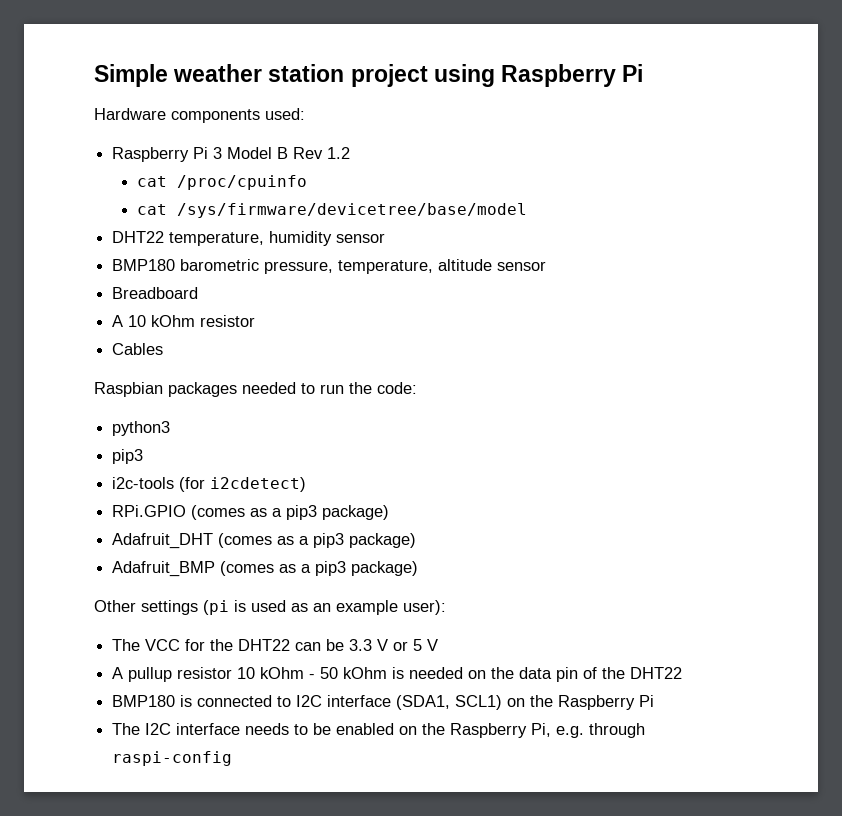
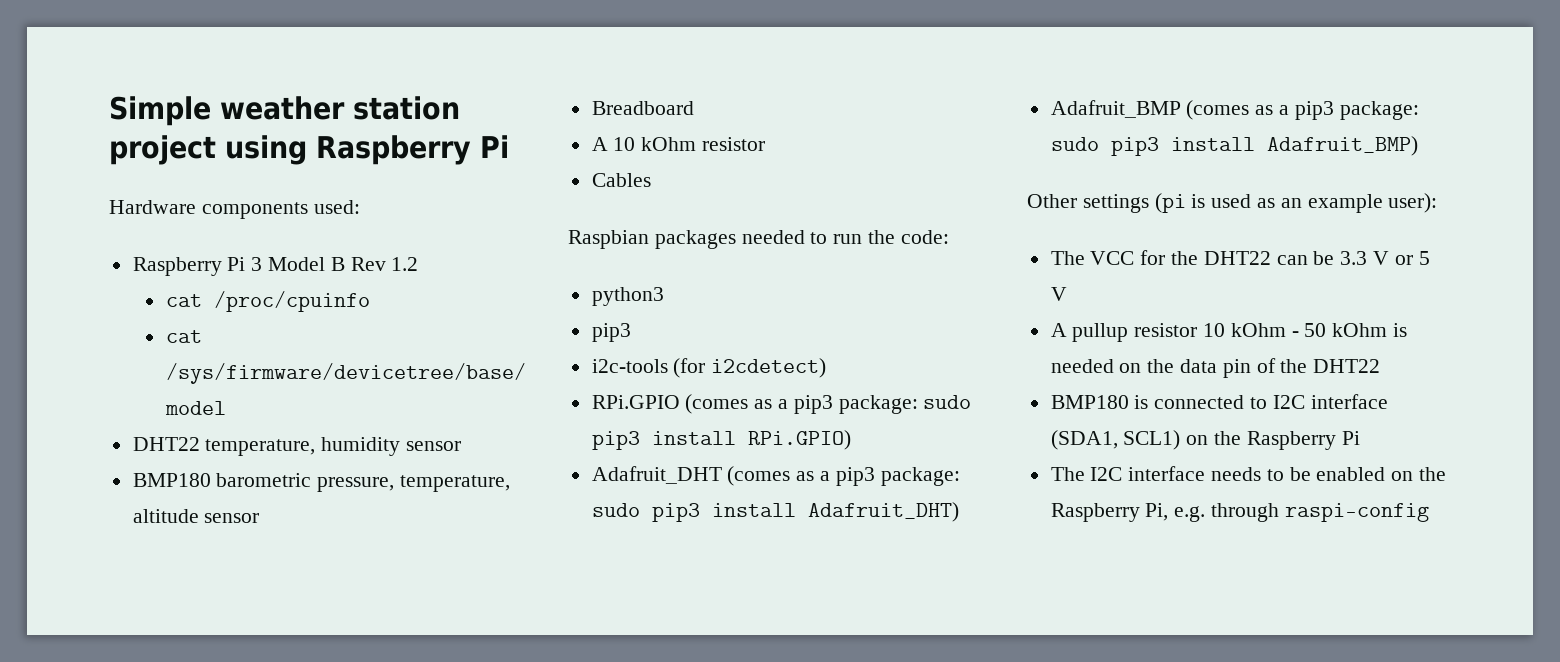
[322,505,390,520] package) -> [838,395,972,414] [591,430,851,450] package: sudo pip3 install RPi.GPIO)
[349,533,417,548] package) -> [880,467,960,486] [591,502,959,522] package: sudo pip3 install Adafruit_DHT)
[351,561,419,576] package) -> [1339,101,1419,120] [1050,136,1418,156] package: sudo pip3 install Adafruit_BMP)

